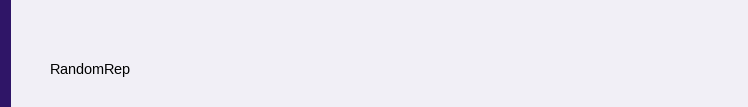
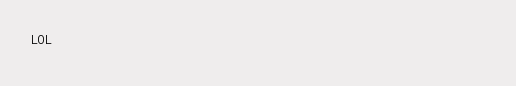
[50,63,130,77] RandomRep -> [30,35,52,44] LOL

